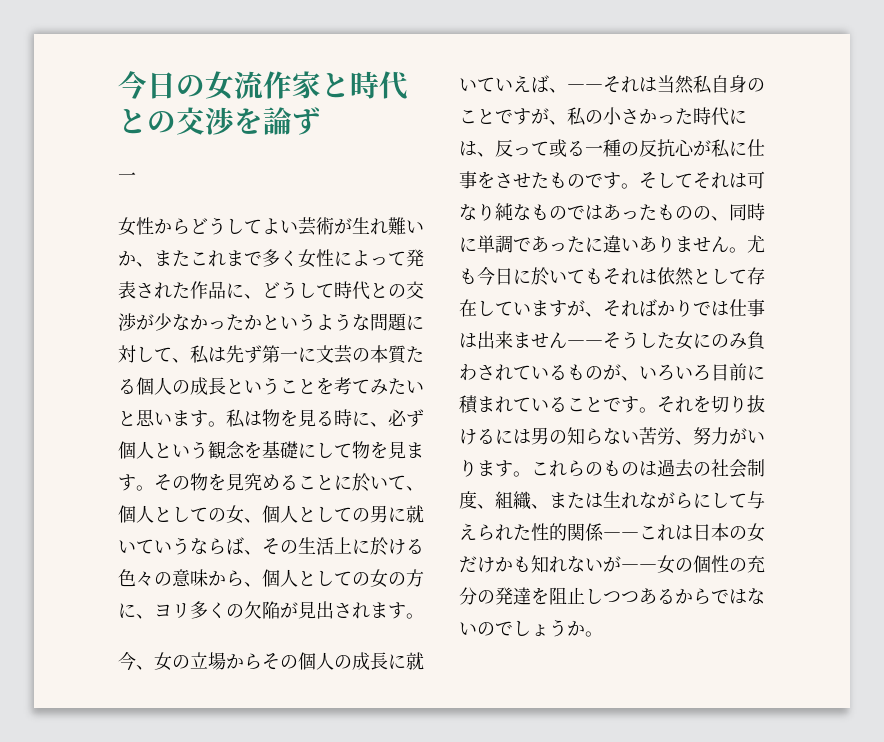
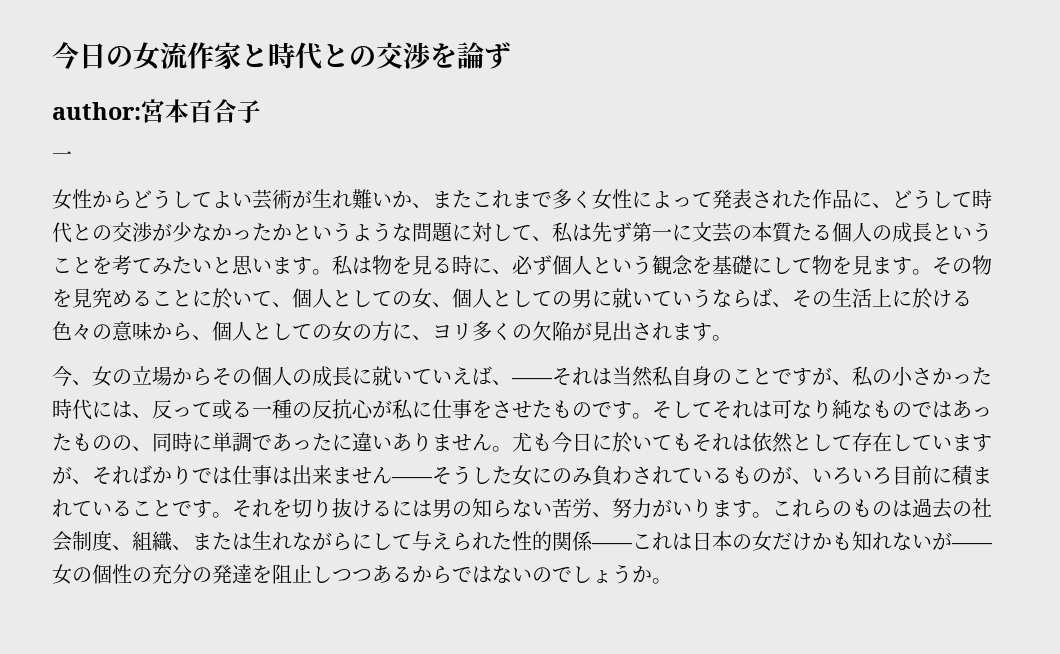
(321, 121) none -> [52,99,261,123] // author:宮本百合子

